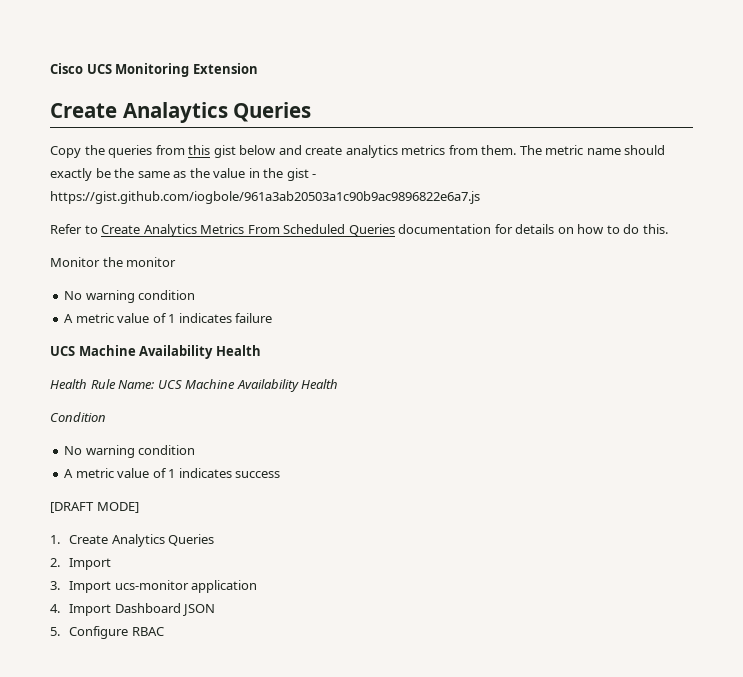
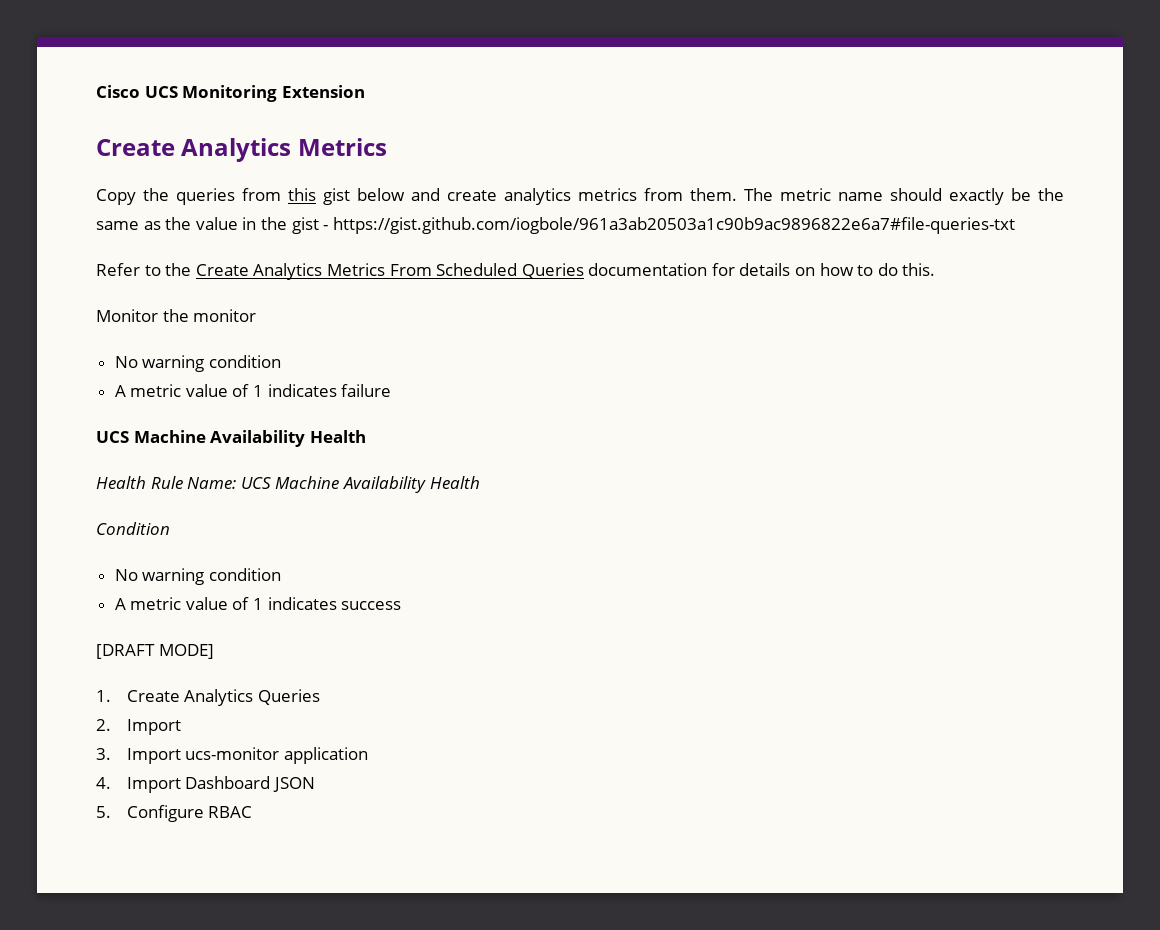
[122,102,312,123] Analaytics Queries -> [181,138,387,162] Analytics Metrics
[50,191,480,204] https://gist.github.com/iogbole/961a3ab20503a1c90b9ac9896822e6a7.js -> [332,217,1015,234] https://gist.github.com/iogbole/961a3ab20503a1c90b9ac9896822e6a7#file-queries-txt
(98, 229) none -> [165,263,192,276] the

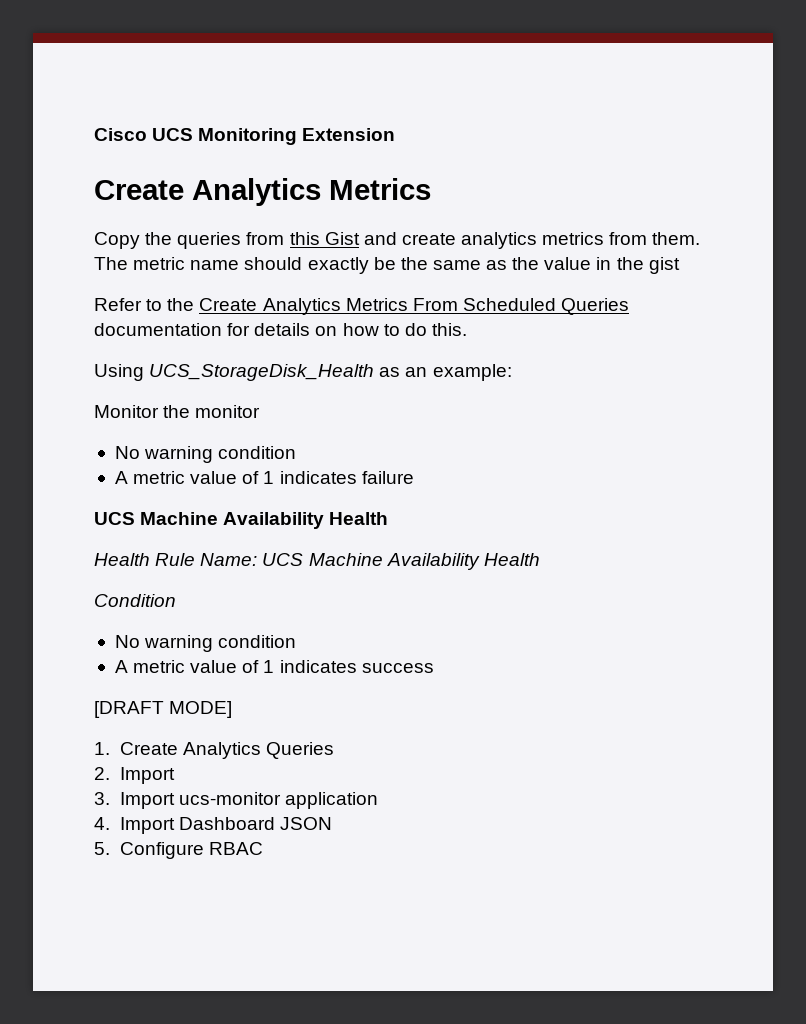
[323,188,405,205] gist below -> [324,232,360,245] Gist
[323,217,1015,234] - https://gist.github.com/iogbole/961a3ab20503a1c90b9ac9896822e6a7#file-queries-txt -> (680, 265) none
(936, 269) none -> [94,364,512,381] // Using UCS_StorageDisk_Health as an example:

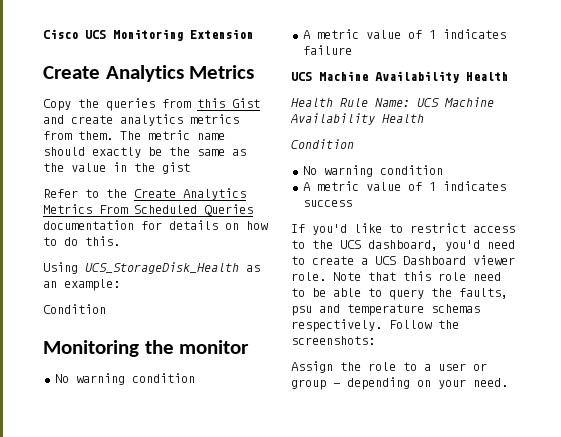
[94,405,159,418] Monitor -> [43,304,106,314] [43,340,139,357] Condition // Monitoring
[94,701,233,718] [94,742,334,759] [94,767,175,784] [94,792,378,809] [94,817,332,834] [94,842,263,859] [DRAFT MODE] // 1. Create Analytics Queries // 2. Import // 3. Import ucs-monitor application // 4. Import Dashboard JSON // 5. Configure RBAC -> [291,223,515,235] [291,240,515,251] [291,255,515,265] [291,271,501,281] [291,288,508,300] [291,304,480,316] [291,319,459,332] [291,336,375,345] [291,361,487,373] [291,377,508,390] If you'd like to restrict access to the UCS dashboard, you'd need to create a UCS Dashboard viewer role. Note that this role need to be able to query the faults, psu and temperature schemas respectively. Follow the screenshots: // Assign the role to a user or group - depending on your need.

